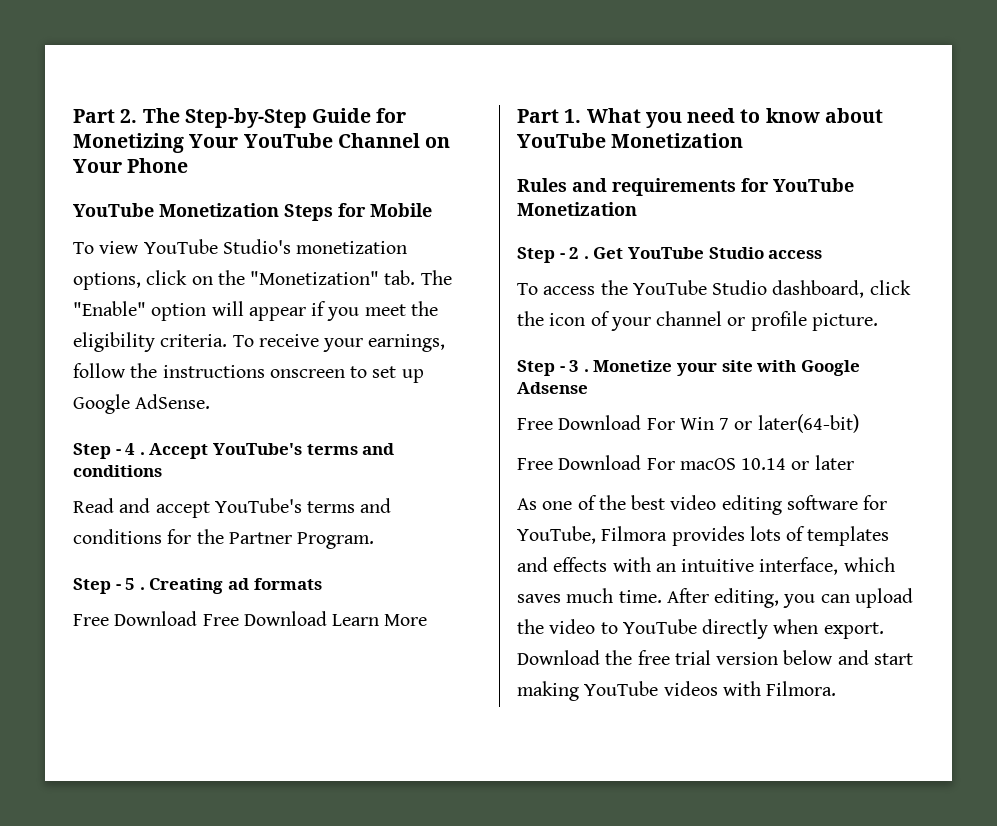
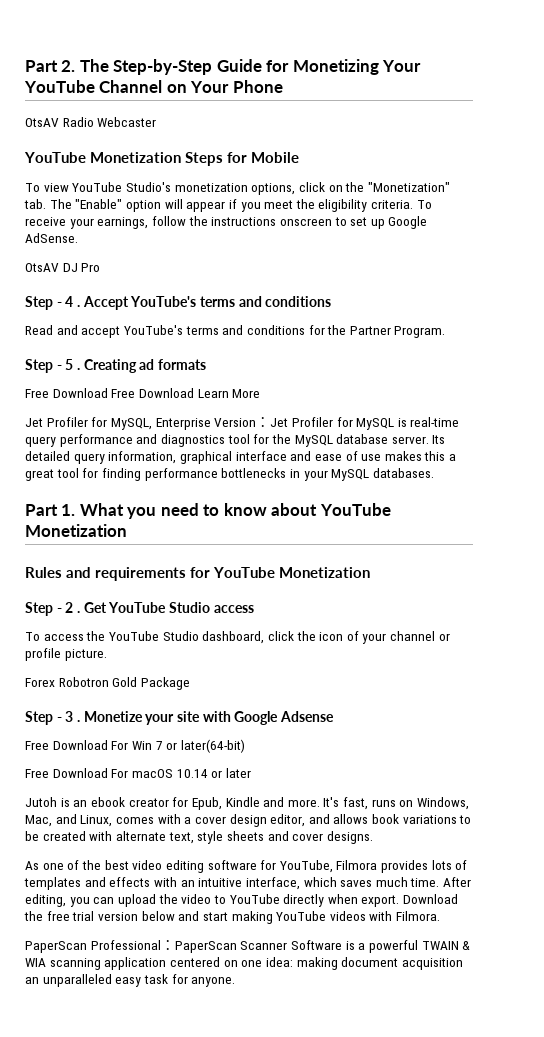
(189, 165) none -> [25,117,157,127] // OtsAV Radio Webcaster
(211, 401) none -> [25,263,101,272] // OtsAV DJ Pro
(428, 620) none -> [25,417,460,430] [25,434,446,447] [25,451,457,464] [25,468,434,481] // Jet Profiler for MySQL, Enterprise Version：Jet Profiler for MySQL is real-time query performance and diagnostics tool for the MySQL database server. Its detailed query information, graphical interface and ease of use makes this a great tool for finding performance bottlenecks in your MySQL databases.
(878, 322) none -> [25,677,190,690] // Forex Robotron Gold Package
(854, 462) none -> [25,797,470,810] [25,814,472,827] [25,831,373,844] // Jutoh is an ebook creator for Epub, Kindle and more. It's fast, runs on Windows, Mac, and Linux, comes with a cover design editor, and allows book variations to be created with alternate text, style sheets and cover designs.
(837, 688) none -> [25,940,471,953] [25,957,463,970] [25,974,236,987] // PaperScan Professional：PaperScan Scanner Software is a powerful TWAIN & WIA scanning application centered on one idea: making document acquisition an unparalleled easy task for anyone.

